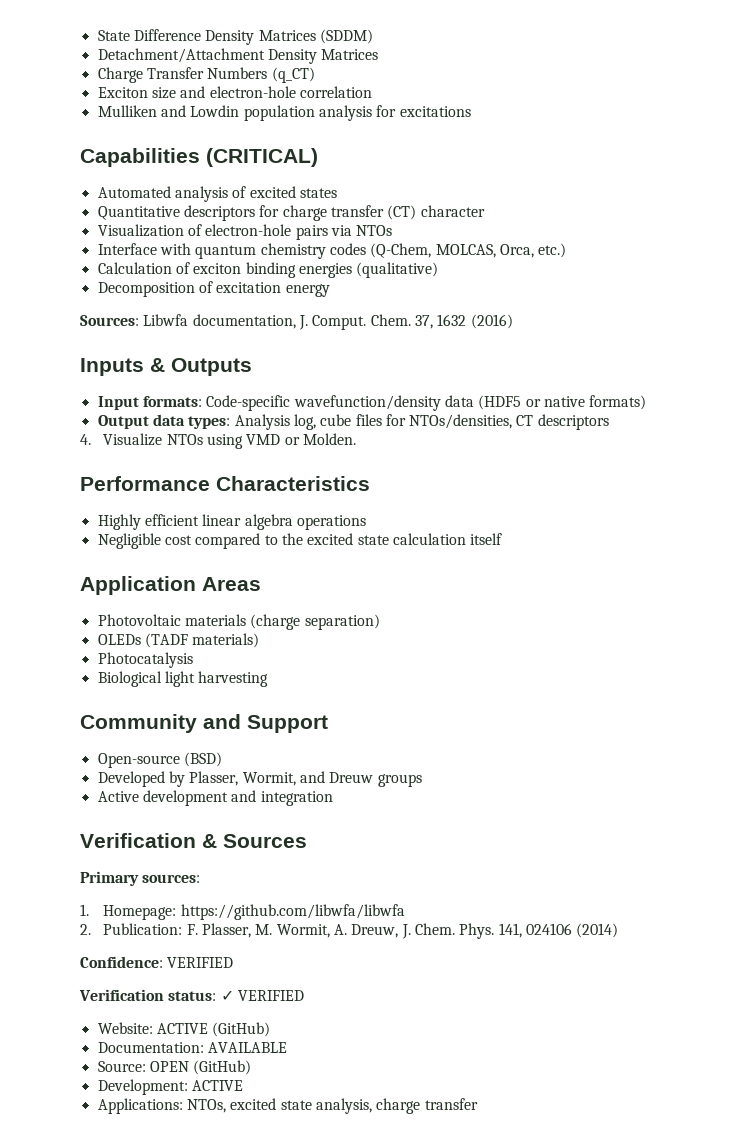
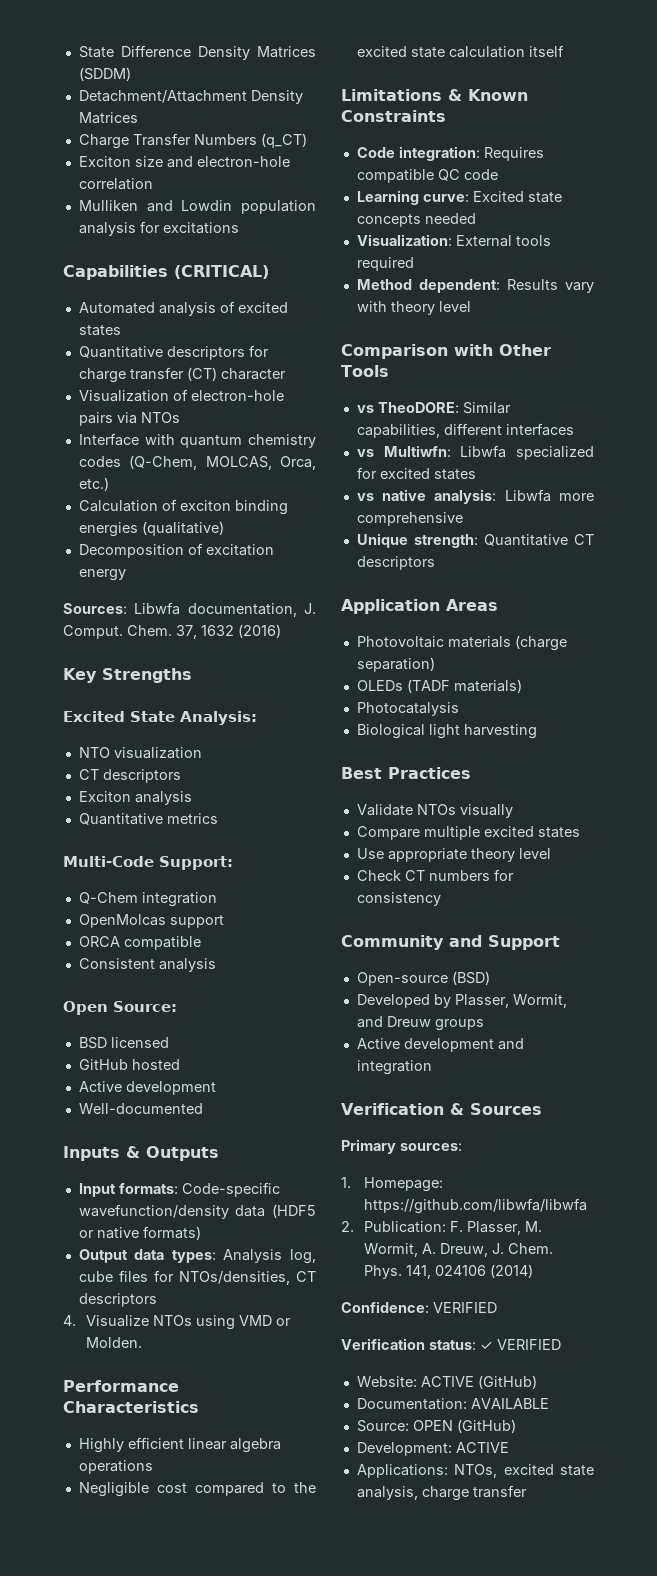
(513, 321) none -> [63,668,192,683] [63,711,257,725] [78,747,202,759] [78,769,181,783] [78,791,192,805] [78,813,218,825] [63,856,233,870] [78,892,217,907] [78,914,224,928] [78,936,201,950] [78,958,216,972] [63,1001,177,1015] [78,1037,169,1049] [78,1059,180,1070] [78,1081,216,1095] [78,1103,203,1114] // Key Strengths // Excited State Analysis: // NTO visualization // CT descriptors // Exciton analysis // Quantitative metrics // Multi-Code Support: // Q-Chem integration // OpenMolcas support // ORCA compatible // Consistent analysis // Open Source: // BSD licensed // GitHub hosted // Active development // Well-documented
(503, 539) none -> [341,89,528,101] [341,110,446,122] [356,146,544,161] [356,169,498,183] [356,190,562,205] [356,213,476,227] [356,234,551,247] [356,257,414,271] [356,279,594,293] [356,301,471,315] [341,344,551,359] [341,365,389,377] [356,402,511,414] [356,423,574,438] [356,445,594,460] [356,467,476,480] [356,489,594,504] [356,512,463,526] [356,533,594,548] [356,556,435,570] // Limitations & Known Constraints // Code integration: Requires compatible QC code // Learning curve: Excited state concepts needed // Visualization: External tools required // Method dependent: Results vary with theory level // Comparison with Other Tools // vs TheoDORE: Similar capabilities, different interfaces // vs Multiwfn: Libwfa specialized for excited states // vs native analysis: Libwfa more comprehensive // Unique strength: Quantitative CT descriptors
(269, 679) none -> [341,767,471,779] [356,804,513,818] [356,826,580,840] [356,848,551,862] [356,869,514,881] [356,892,441,906] // Best Practices // Validate NTOs visually // Compare multiple excited states // Use appropriate theory level // Check CT numbers for consistency

